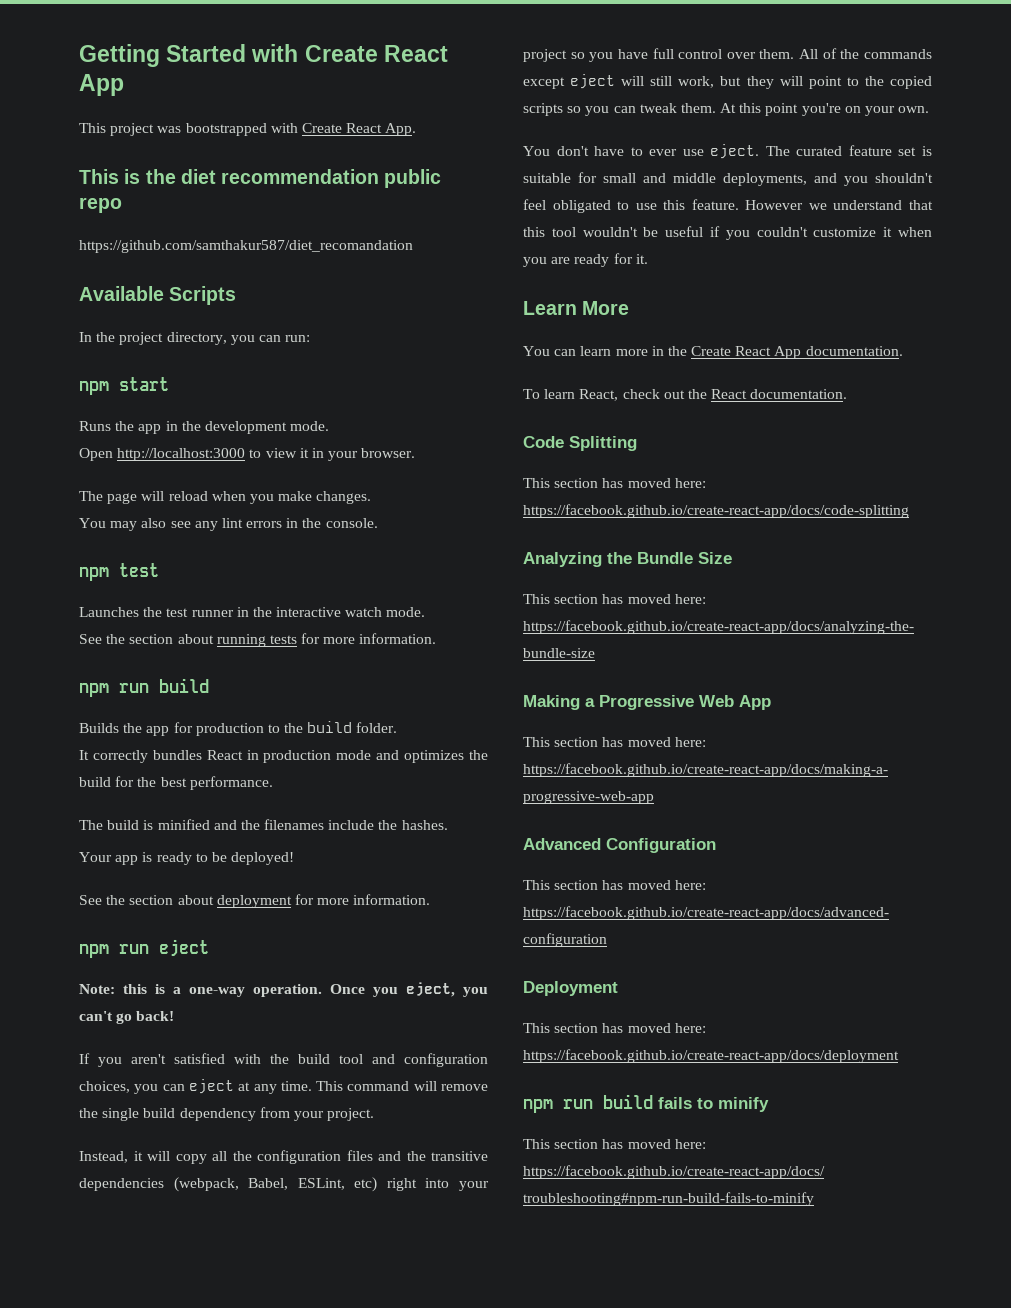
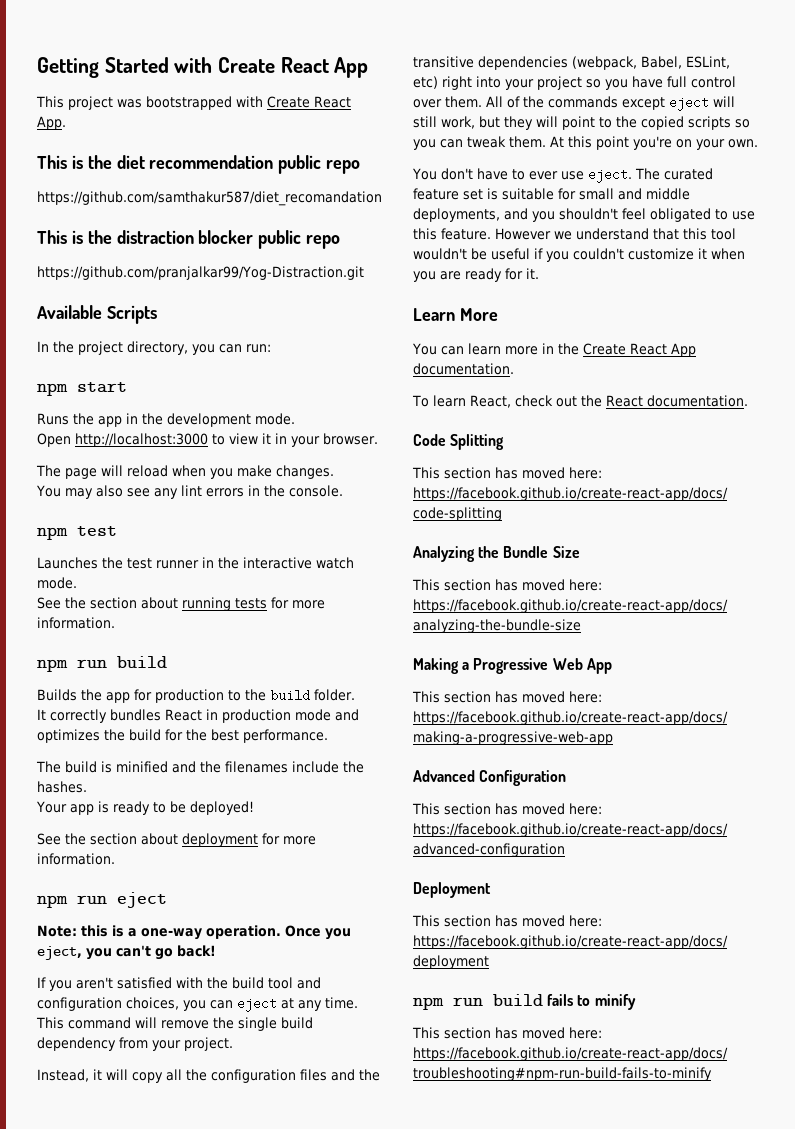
(413, 246) none -> [37,230,341,249] [37,266,364,280] // This is the distraction blocker public repo // https://github.com/pranjalkar99/Yog-Distraction.git

